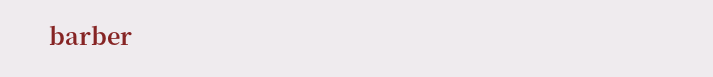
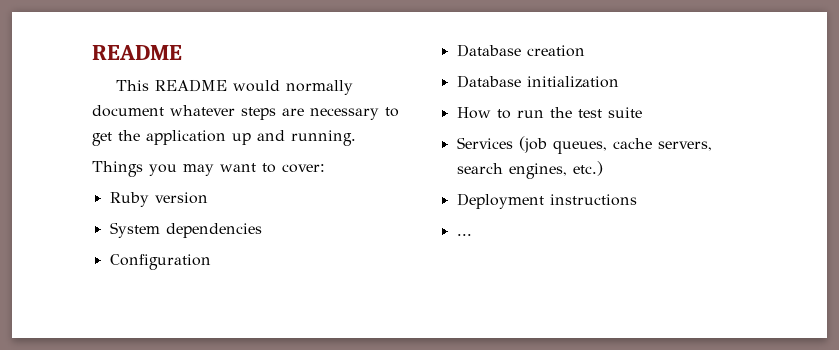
[49,25,132,45] barber -> [92,45,182,60] [116,79,354,95] [92,105,399,120] [92,130,356,146] [92,161,325,177] [109,192,208,207] [109,222,262,238] [109,254,211,270] [456,44,585,57] [456,75,619,88] [456,107,642,119] [456,136,712,154] [456,161,603,179] [456,193,637,209] [456,233,472,236] README // This README would normally document whatever steps are necessary to get the application up and running. // Things you may want to cover: // Ruby version // System dependencies // Configuration // Database creation // Database initialization // How to run the test suite // Services (job queues, cache servers, search engines, etc.) // Deployment instructions // ...

